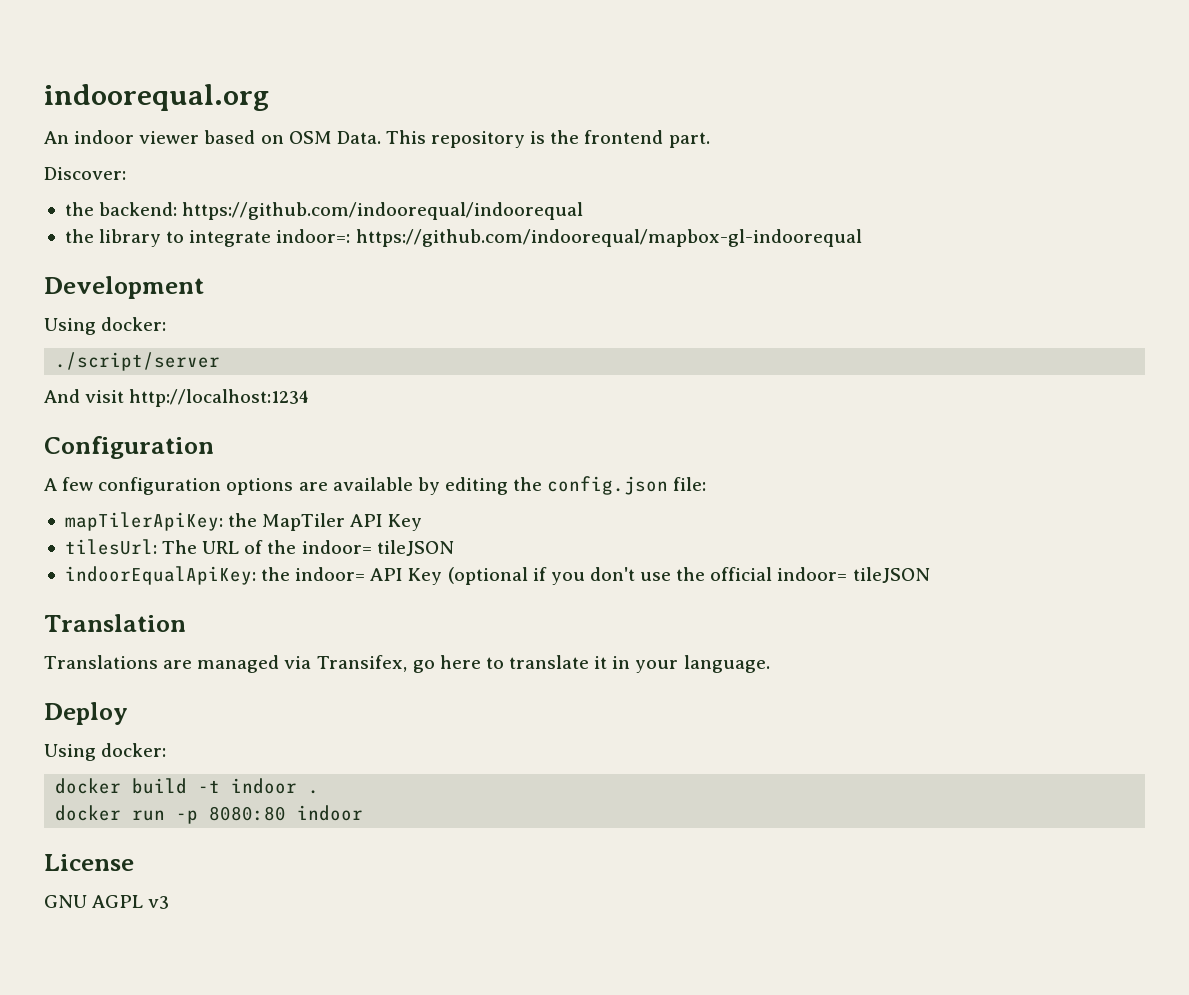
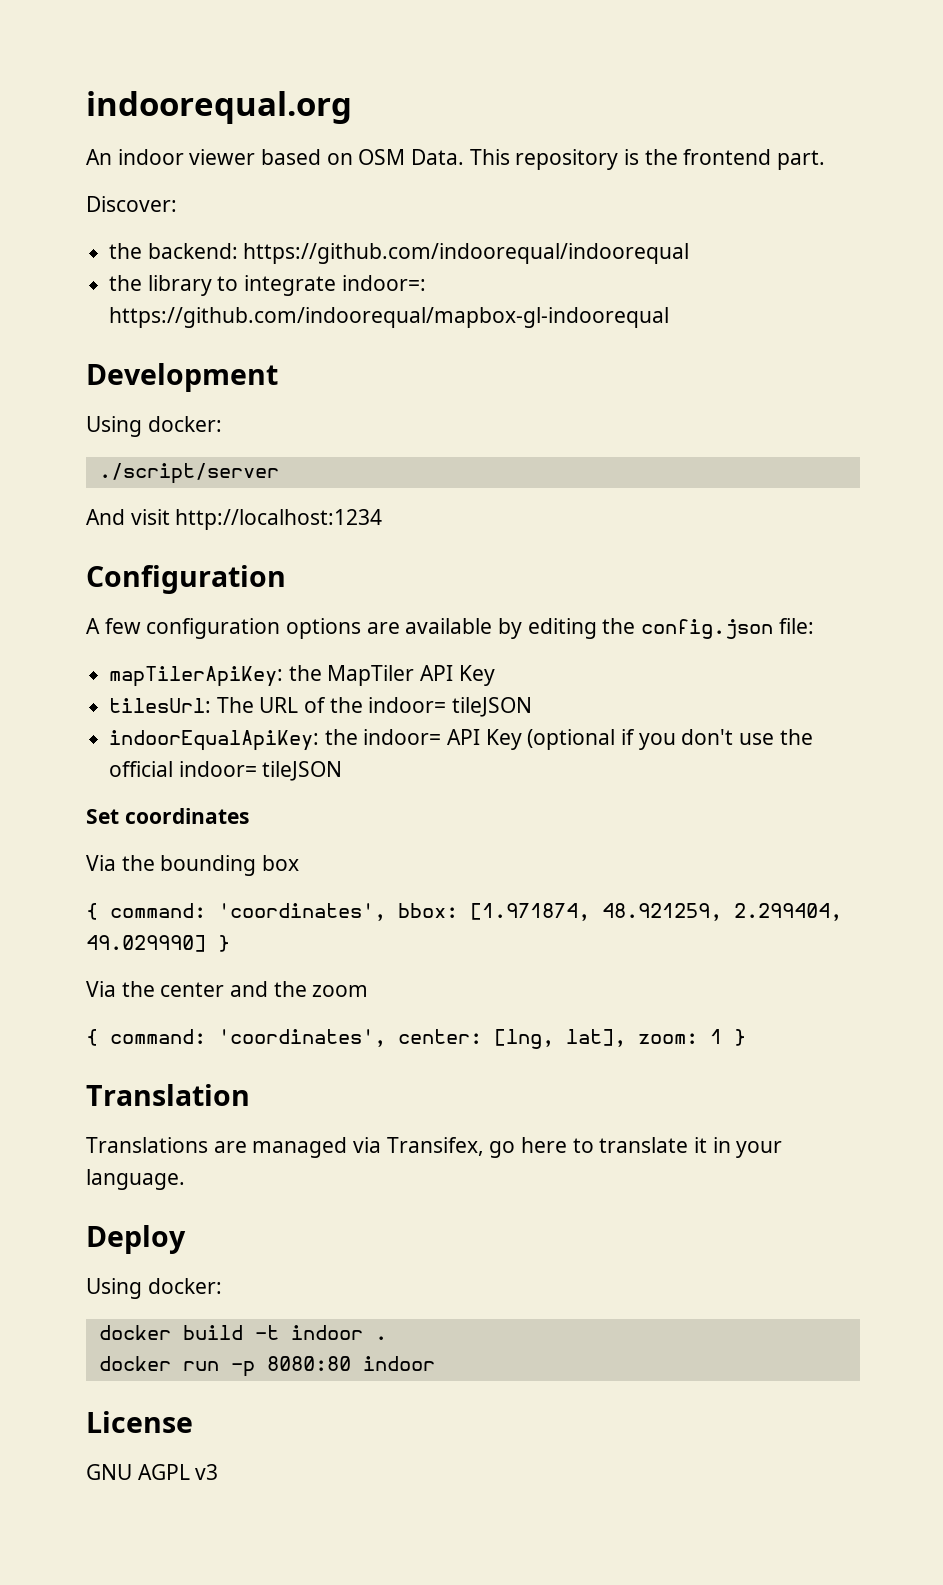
(930, 575) none -> [86,808,249,824] [86,855,300,876] [86,903,842,921] [86,935,230,952] [86,981,369,997] [86,1029,746,1049] // Set coordinates // Via the bounding box // { command: 'coordinates', bbox: [1.971874, 48.921259, 2.299404, 49.029990] } // Via the center and the zoom // { command: 'coordinates', center: [lng, lat], zoom: 1 }

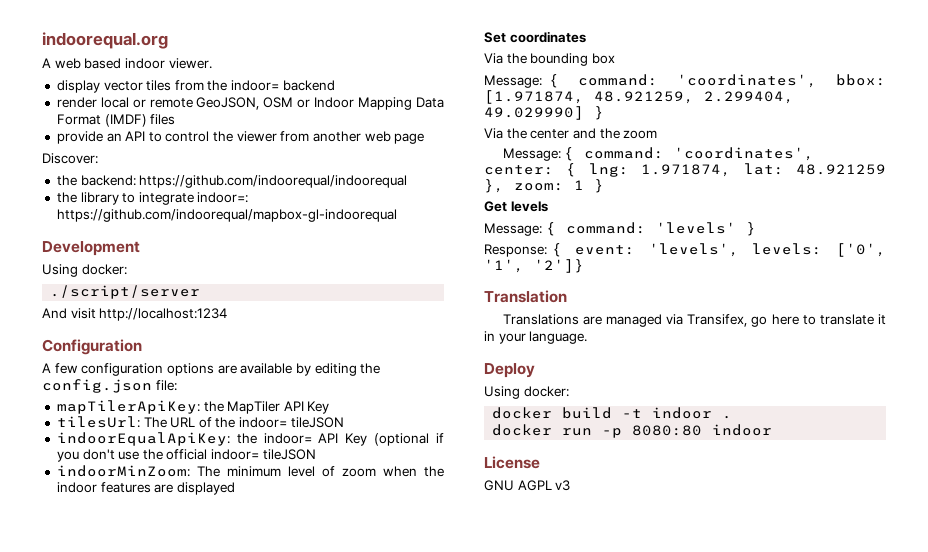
[86,149,826,170] An indoor viewer based on OSM Data. This repository is the frontend part. -> [42,58,212,69] [56,80,335,93] [56,97,445,110] [56,114,176,127] [56,131,425,144] A web based indoor viewer. // display vector tiles from the indoor= backend // render local or remote GeoJSON, OSM or Indoor Mapping Data Format (IMDF) files // provide an API to control the viewer from another web page
(343, 771) none -> [56,465,444,477] [56,482,235,495] // indoorMinZoom: The minimum level of zoom when the indoor features are displayed
(300, 863) none -> [484,75,542,88] Message:
(369, 991) none -> [502,148,561,161] Message:
[494,1029,746,1049] [lng, lat], zoom: 1 } -> [566,163,886,177] [484,179,604,193] [484,201,548,212] [484,222,756,236] [484,243,886,257] [484,259,584,273] { lng: 1.971874, lat: 48.921259 }, zoom: 1 } // Get levels // Message: { command: 'levels' } // Response: { event: 'levels', levels: ['0', '1', '2']}

